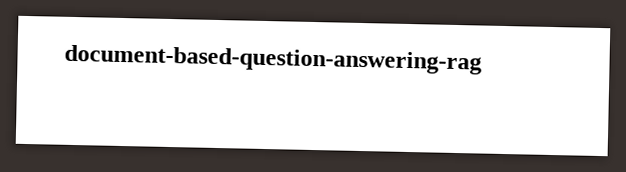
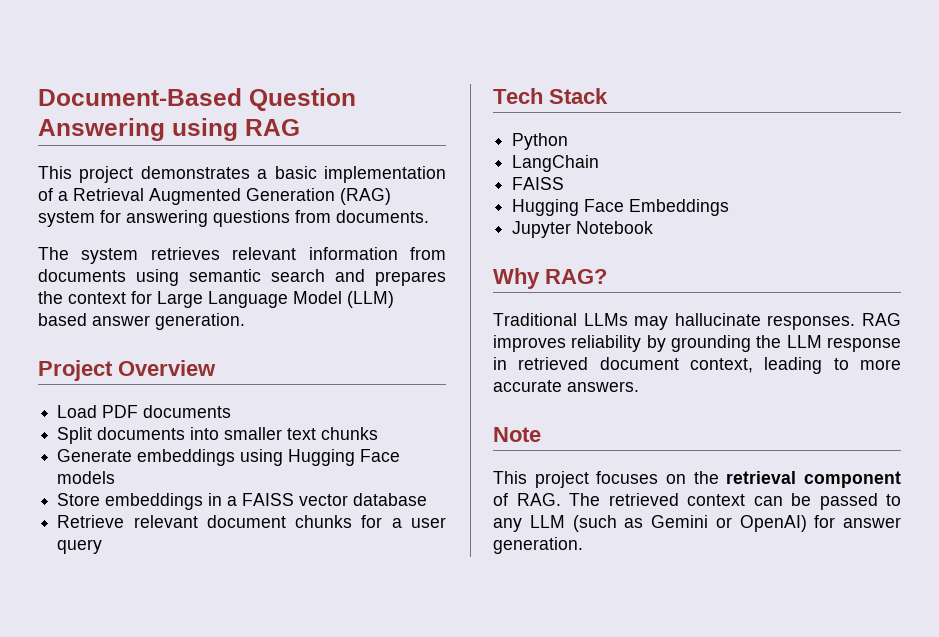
[64,44,482,75] document-based-question-answering-rag -> [38,88,356,111] [38,118,300,141] [38,166,446,183] [38,188,391,205] [38,210,429,227] [38,247,446,264] [38,269,446,286] [38,291,394,308] [38,313,245,330] [38,360,216,381] [57,405,232,418] [57,427,379,444] [57,449,401,466] [57,471,116,484] [57,493,428,510] [57,515,447,528] [57,539,103,554] [493,88,608,104] [512,133,569,150] [512,155,600,172] [512,177,565,190] [512,199,730,216] [512,221,654,238] [493,268,607,289] [493,313,901,330] [493,335,901,352] [493,357,901,374] [493,380,639,392] [493,427,541,442] [493,471,901,488] [493,493,901,510] [493,515,901,532] [493,537,583,554] Document-Based Question Answering using RAG // This project demonstrates a basic implementation of a Retrieval Augmented Generation (RAG) system for answering questions from documents. // The system retrieves relevant information from documents using semantic search and prepares the context for Large Language Model (LLM) based answer generation. // Project Overview // Load PDF documents // Split documents into smaller text chunks // Generate embeddings using Hugging Face models // Store embeddings in a FAISS vector database // Retrieve relevant document chunks for a user query // Tech Stack // Python // LangChain // FAISS // Hugging Face Embeddings // Jupyter Notebook // Why RAG? // Traditional LLMs may hallucinate responses. RAG improves reliability by grounding the LLM response in retrieved document context, leading to more accurate answers. // Note // This project focuses on the retrieval component of RAG. The retrieved context can be passed to any LLM (such as Gemini or OpenAI) for answer generation.

